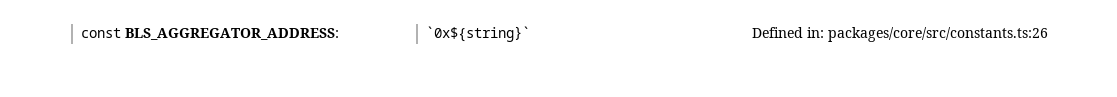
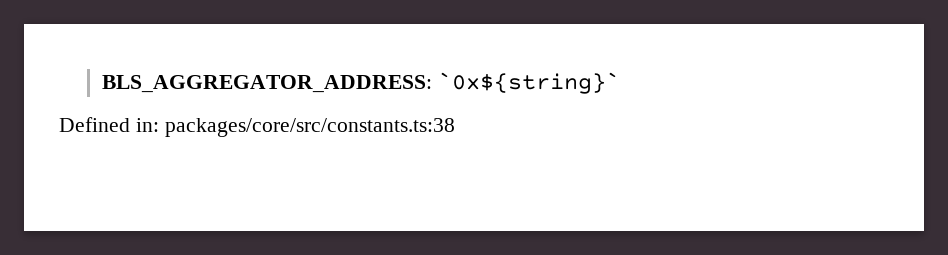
[81,28,122,38] const -> (101, 84) none
[828,27,1048,42] packages/core/src/constants.ts:26 -> [164,118,455,137] packages/core/src/constants.ts:38

